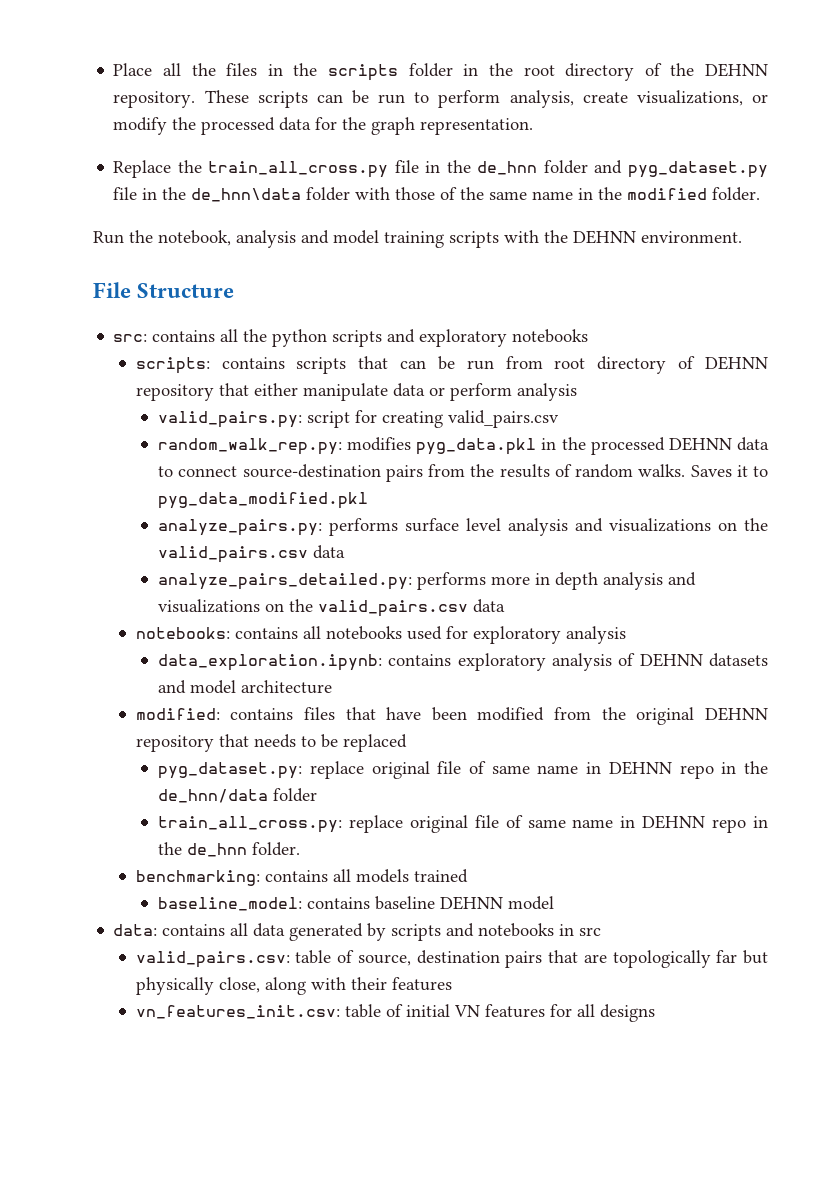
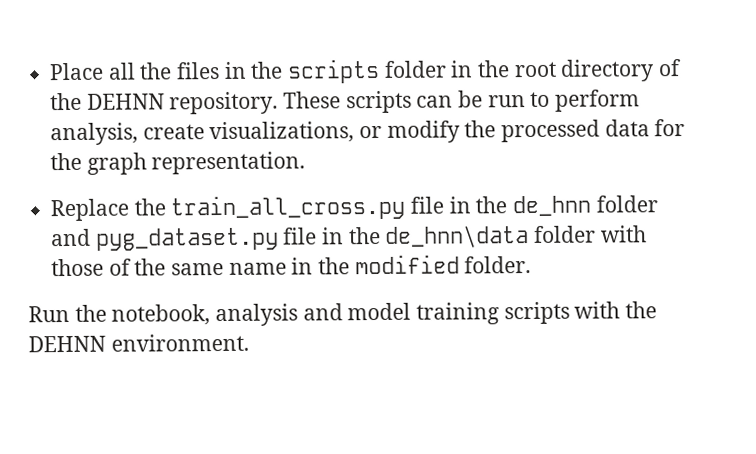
[93,282,235,298] [113,329,589,347] [135,356,768,374] [135,383,577,401] [158,410,560,428] [158,437,769,455] [158,464,769,482] [158,492,369,509] [158,518,768,536] [158,545,346,563] [158,572,697,590] [158,599,506,617] [135,626,626,644] [158,653,768,671] [158,680,333,694] [135,707,768,725] [135,734,407,752] [158,761,768,779] [158,788,318,803] [158,815,768,833] [158,842,301,857] [135,869,468,886] [158,896,555,911] [113,923,602,941] [135,950,768,968] [135,977,452,995] [135,1004,655,1022] // File Structure // src: contains all the python scripts and exploratory notebooks // scripts: contains scripts that can be run from root directory of DEHNN repository that either manipulate data or perform analysis // valid_pairs.py: script for creating valid_pairs.csv // random_walk_rep.py: modifies pyg_data.pkl in the processed DEHNN data to connect source-destination pairs from the results of random walks. Saves it to pyg_data_modified.pkl // analyze_pairs.py: performs surface level analysis and visualizations on the valid_pairs.csv data // analyze_pairs_detailed.py: performs more in depth analysis and visualizations on the valid_pairs.csv data // notebooks: contains all notebooks used for exploratory analysis // data_exploration.ipynb: contains exploratory analysis of DEHNN datasets and model architecture // modified: contains files that have been modified from the original DEHNN repository that needs to be replaced // pyg_dataset.py: replace original file of same name in DEHNN repo in the de_hnn/data folder // train_all_cross.py: replace original file of same name in DEHNN repo in the de_hnn folder. // benchmarking: contains all models trained // baseline_model: contains baseline DEHNN model // data: contains all data generated by scripts and notebooks in src // valid_pairs.csv: table of source, destination pairs that are topologically far but physically close, along with their features // vn_features_init.csv: table of initial VN features for all designs -> (249, 342) none

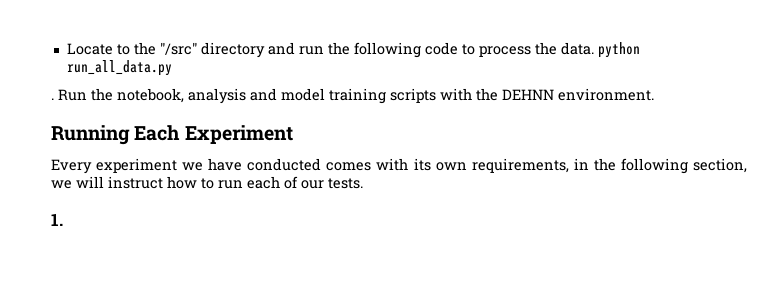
[49,58,683,84] [50,89,641,115] [50,119,686,146] [50,151,306,175] [50,194,658,222] [51,225,647,251] [51,254,532,277] Place all the files in the scripts folder in the root directory of the DEHNN repository. These scripts can be run to perform analysis, create visualizations, or modify the processed data for the graph representation. // Replace the train_all_cross.py file in the de_hnn folder and pyg_dataset.py file in the de_hnn\data folder with those of the same name in the modified folder. // -> [66,42,640,58] [66,60,172,76] [51,98,54,100] Locate to the "/src" directory and run the following code to process the data. python run_all_data.py // .
(249, 342) none -> [51,125,293,145] [51,158,748,174] [51,176,363,189] [51,213,63,226] // Running Each Experiment // Every experiment we have conducted comes with its own requirements, in the following section, we will instruct how to run each of our tests. // 1.

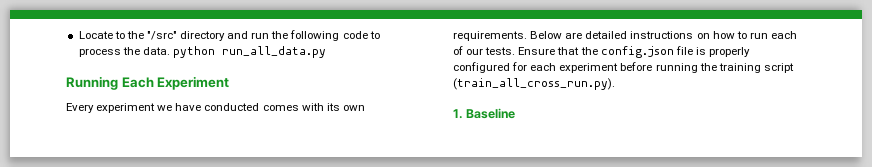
[51,88,654,104] // . Run the notebook, analysis and model training scripts with the DEHNN environment. -> (326, 52) none
[471,158,748,174] [51,176,163,189] requirements, in the following section, we will instruct -> [453,31,710,41] requirements. Below are detailed instructions on
(363, 183) none -> [518,46,750,58] [453,62,794,73] [453,78,615,90] Ensure that the config.json file is properly configured for each experiment before running the training script (train_all_cross_run.py).
(63, 219) none -> [466,108,516,119] Baseline

